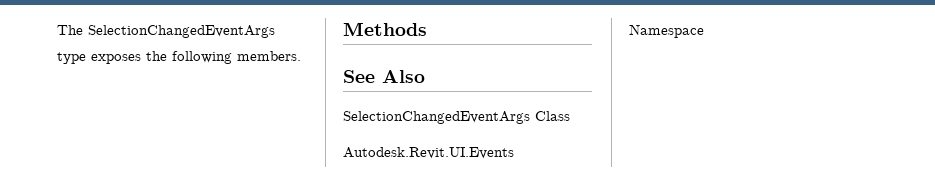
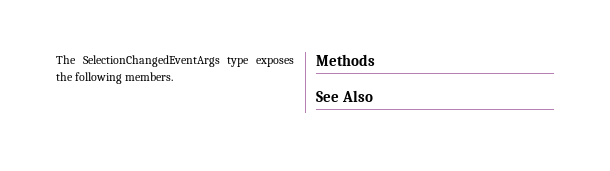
[343,111,570,124] [343,147,514,159] [629,24,704,38] // SelectionChangedEventArgs Class // Autodesk.Revit.UI.Events Namespace -> (374, 96) none

